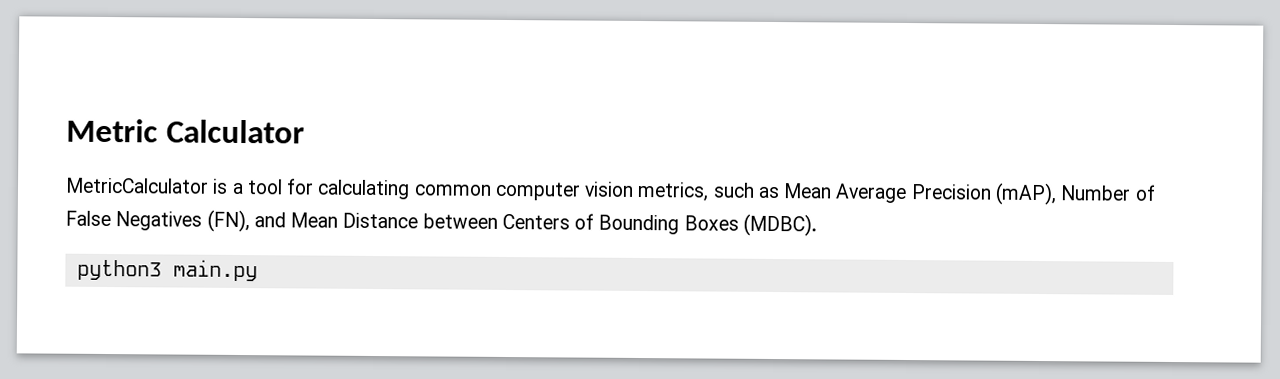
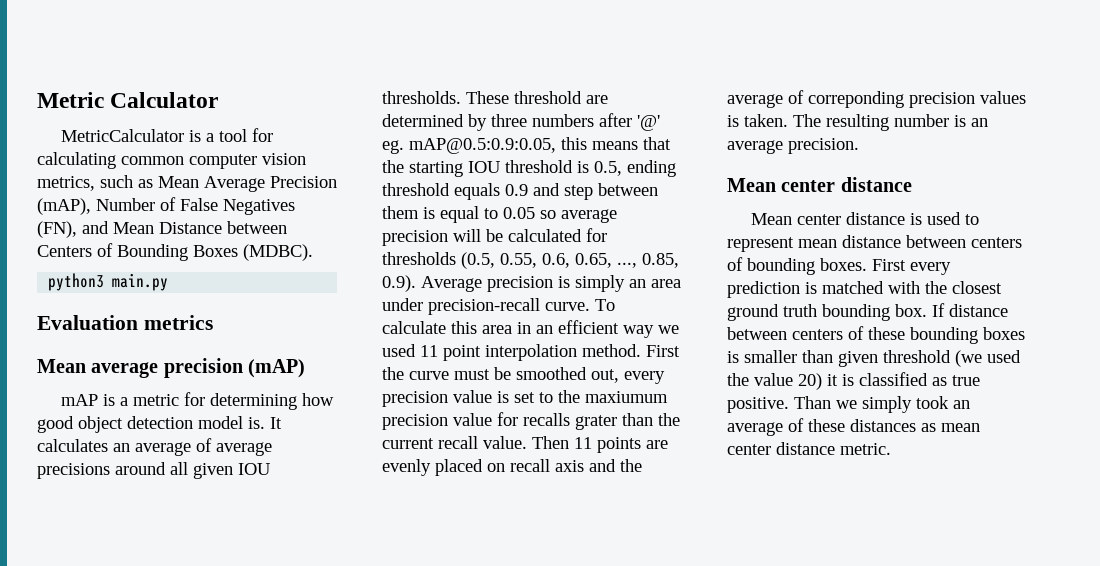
(258, 270) none -> [37,315,213,330] [37,358,306,378] [61,392,335,410] [37,416,282,433] [37,438,272,456] [37,462,270,479] [382,91,608,104] [382,113,660,131] [382,137,671,154] [382,160,676,177] [382,183,658,200] [382,206,617,223] [382,228,607,246] [382,252,679,269] [382,275,681,292] [382,298,615,315] [382,320,679,338] [382,344,680,361] [382,367,665,384] [382,390,668,407] [382,412,680,430] [382,436,668,453] [382,459,642,476] [727,90,1026,108] [727,114,988,131] [727,138,859,154] [727,177,912,192] [751,212,980,225] [727,235,1022,252] [727,257,951,275] [727,281,1002,298] [727,303,1008,321] [727,326,1025,344] [727,350,1021,367] [727,372,980,390] [727,396,970,413] [727,418,980,436] [727,442,891,455] // Evaluation metrics // Mean average precision (mAP) // mAP is a metric for determining how good object detection model is. It calculates an average of average precisions around all given IOU thresholds. These threshold are determined by three numbers after '@' eg. mAP@0.5:0.9:0.05, this means that the starting IOU threshold is 0.5, ending threshold equals 0.9 and step between them is equal to 0.05 so average precision will be calculated for thresholds (0.5, 0.55, 0.6, 0.65, ..., 0.85, 0.9). Average precision is simply an area under precision-recall curve. To calculate this area in an efficient way we used 11 point interpolation method. First the curve must be smoothed out, every precision value is set to the maxiumum precision value for recalls grater than the current recall value. Then 11 points are evenly placed on recall axis and the average of correponding precision values is taken. The resulting number is an average precision. // Mean center distance // Mean center distance is used to represent mean distance between centers of bounding boxes. First every prediction is matched with the closest ground truth bounding box. If distance between centers of these bounding boxes is smaller than given threshold (we used the value 20) it is classified as true positive. Than we simply took an average of these distances as mean center distance metric.

